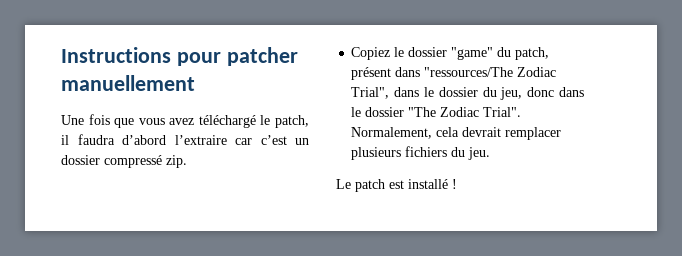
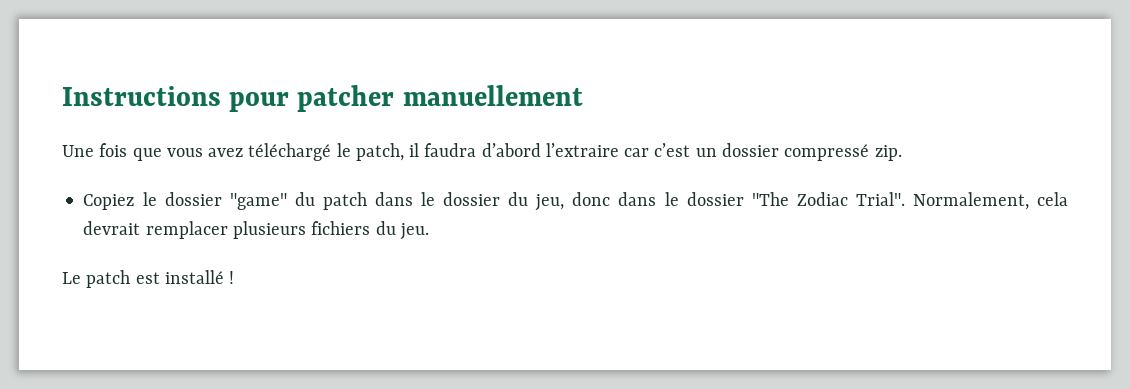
[515,47,550,60] [351,67,557,80] [351,87,390,99] patch, présent dans "ressources/The Zodiac Trial", -> [322,192,367,210] patch

